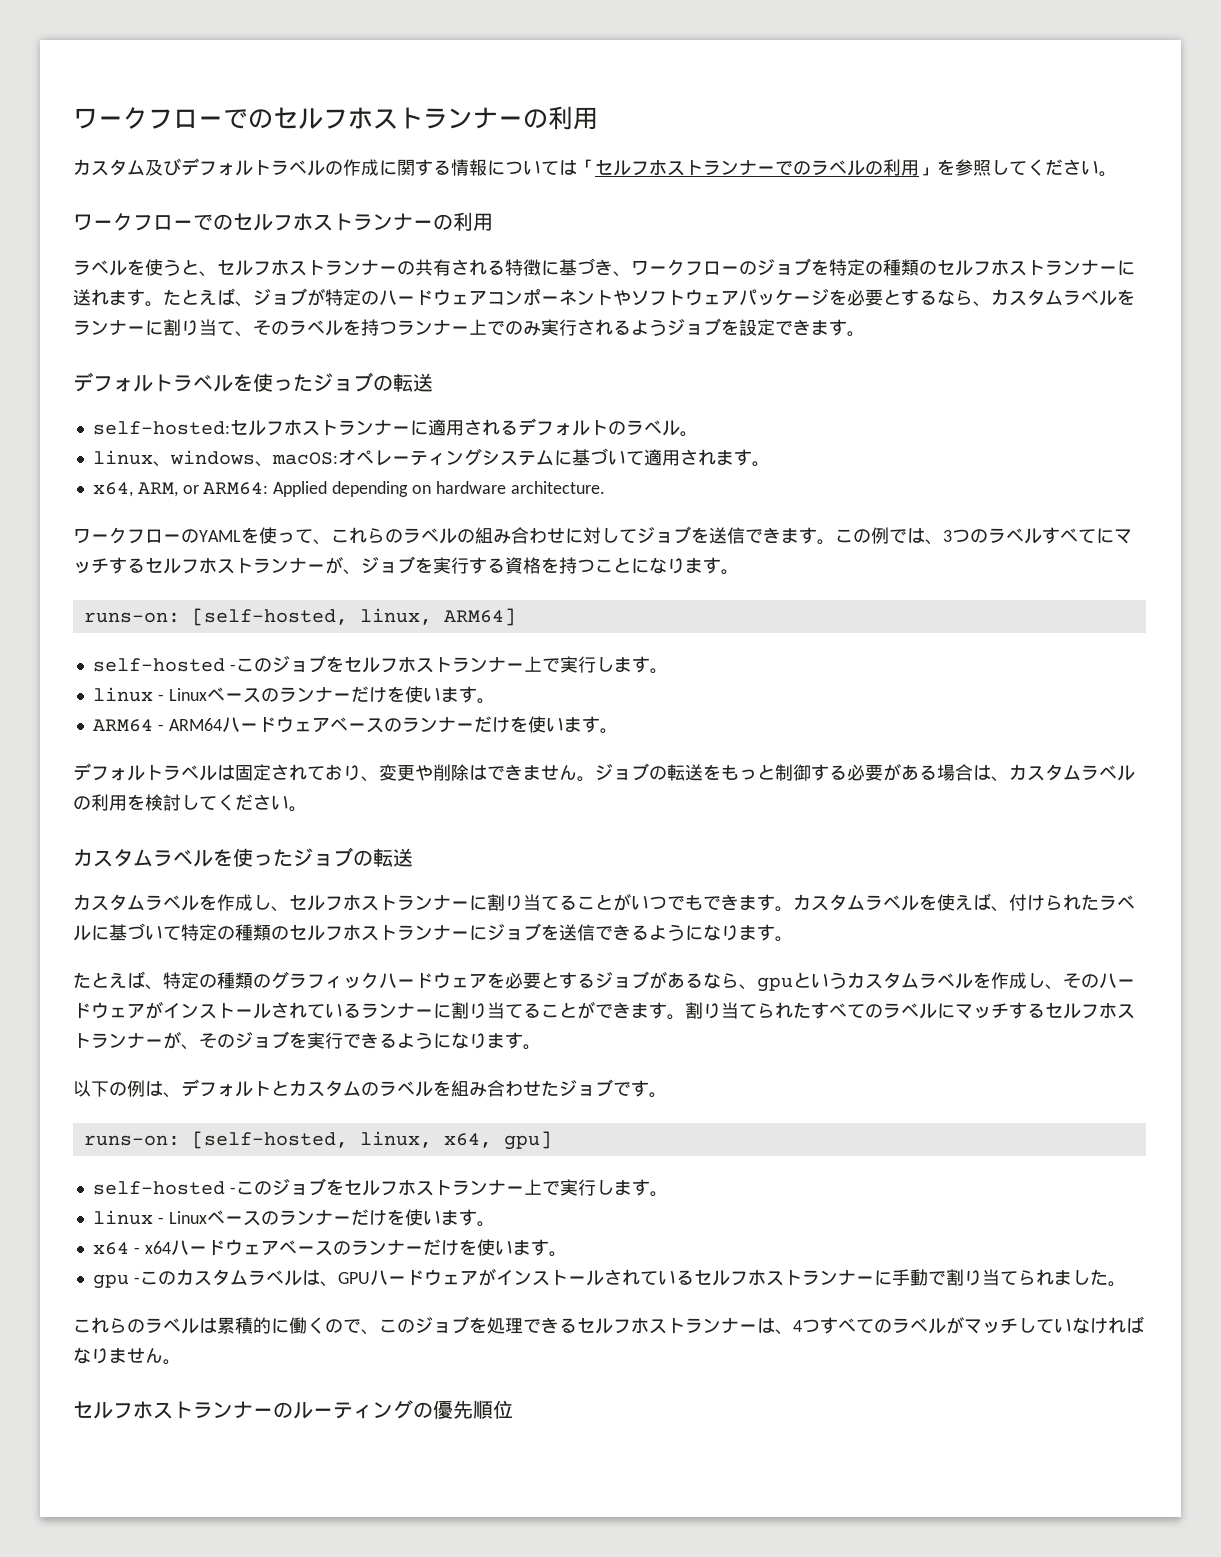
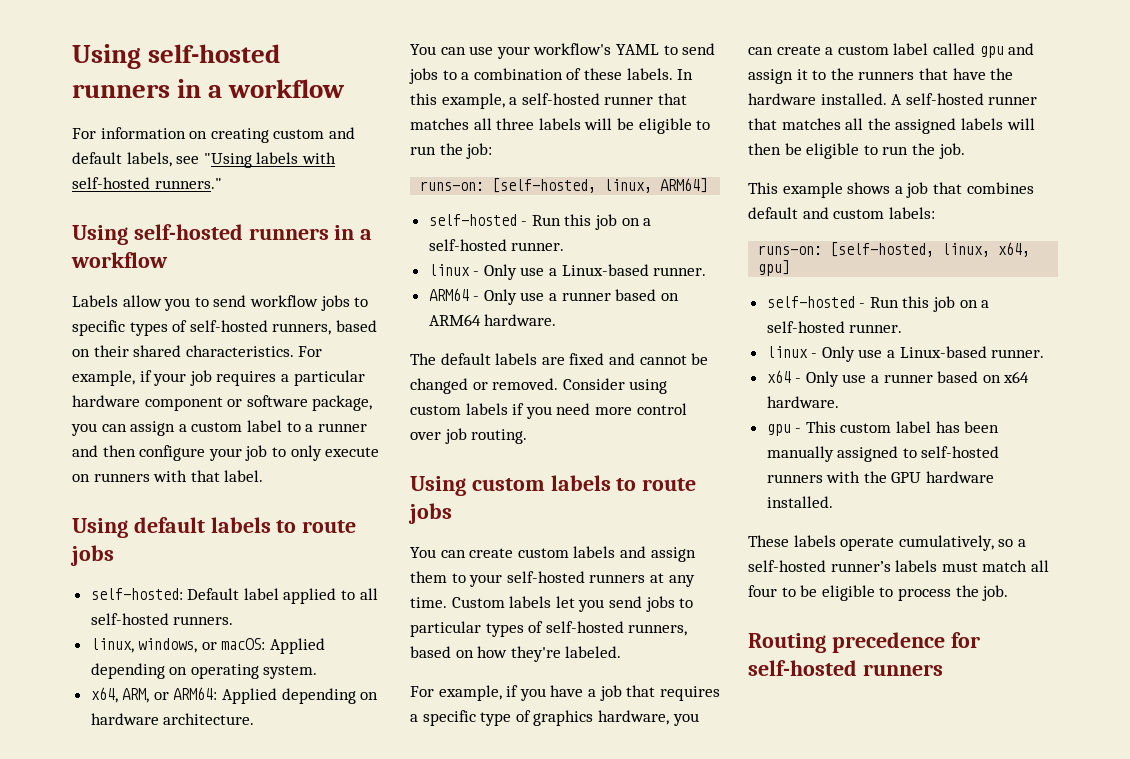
[73,106,598,130] [73,158,1117,177] [73,212,493,231] [73,258,1135,277] [73,288,1135,307] [73,318,865,337] [73,372,433,392] [92,418,698,437] [92,448,770,467] ワークフローでのセルフホストランナーの利用 // カスタム及びデフォルトラベルの作成に関する情報については「セルフホストランナーでのラベルの利用」を参照してください。 // ワークフローでのセルフホストランナーの利用 // ラベルを使うと、セルフホストランナーの共有される特徴に基づき、ワークフローのジョブを特定の種類のセルフホストランナーに送れます。たとえば、ジョブが特定のハードウェアコンポーネントやソフトウェアパッケージを必要とするなら、カスタムラベルをランナーに割り当て、そのラベルを持つランナー上でのみ実行されるようジョブを設定できます。 // デフォルトラベルを使ったジョブの転送 // self-hosted:セルフホストランナーに適用されるデフォルトのラベル。 // linux、windows、macOS:オペレーティングシステムに基づいて適用されます。 -> [72,44,281,69] [72,79,346,98] [72,127,355,143] [72,152,336,168] [72,177,222,189] [72,224,373,245] [71,252,168,268] [72,295,369,311] [72,320,377,336] [72,345,323,357] [72,370,365,386] [72,395,373,411] [71,420,367,436] [72,445,380,461] [72,470,264,482] [72,517,357,538] [70,545,114,566] [90,588,378,604] [90,613,234,625] [90,638,326,654] [90,663,318,679] Using self-hosted runners in a workflow // For information on creating custom and default labels, see "Using labels with self-hosted runners." // Using self-hosted runners in a workflow // Labels allow you to send workflow jobs to specific types of self-hosted runners, based on their shared characteristics. For example, if your job requires a particular hardware component or software package, you can assign a custom label to a runner and then configure your job to only execute on runners with that label. // Using default labels to route jobs // self-hosted: Default label applied to all self-hosted runners. // linux, windows, or macOS: Applied depending on operating system.
[73,526,1132,545] [73,556,739,575] ワークフローのYAMLを使って、これらのラベルの組み合わせに対してジョブを送信できます。この例では、3つのラベルすべてにマッチするセルフホストランナーが、ジョブを実行する資格を持つことになります。 -> [410,43,716,59] [409,68,694,84] [410,93,687,109] [410,118,711,134] [410,143,493,159] You can use your workflow's YAML to send jobs to a combination of these labels. In this example, a self-hosted runner that matches all three labels will be eligible to run the job:
[235,655,668,674] [92,686,495,704] [92,716,618,734] [73,763,1135,782] [73,794,307,812] [73,847,413,867] [73,893,1135,912] [73,923,793,942] [73,971,1135,992] [73,1001,1135,1020] [73,1031,541,1050] [73,1079,667,1098] このジョブをセルフホストランナー上で実行します。 // linux - Linuxベースのランナーだけを使います。 // ARM64 - ARM64ハードウェアベースのランナーだけを使います。 // デフォルトラベルは固定されており、変更や削除はできません。ジョブの転送をもっと制御する必要がある場合は、カスタムラベルの利用を検討してください。 // カスタムラベルを使ったジョブの転送 // カスタムラベルを作成し、セルフホストランナーに割り当てることがいつでもできます。カスタムラベルを使えば、付けられたラベルに基づいて特定の種類のセルフホストランナーにジョブを送信できるようになります。 // たとえば、特定の種類のグラフィックハードウェアを必要とするジョブがあるなら、gpuというカスタムラベルを作成し、そのハードウェアがインストールされているランナーに割り当てることができます。割り当てられたすべてのラベルにマッチするセルフホストランナーが、そのジョブを実行できるようになります。 // 以下の例は、デフォルトとカスタムのラベルを組み合わせたジョブです。 -> [531,214,652,230] [428,239,565,251] [428,264,707,280] [428,288,679,305] [428,314,557,326] [410,353,709,365] [410,378,668,394] [410,403,687,419] [410,428,528,444] [410,475,697,496] [408,503,452,524] [410,546,696,562] [410,571,695,587] [410,596,694,612] [410,621,688,637] [410,646,622,662] [410,685,720,701] [410,710,699,726] [748,43,1035,58] [748,68,1014,84] [748,93,1038,105] [748,118,1035,134] [748,143,965,159] [748,182,1034,198] [748,207,935,219] Run this job on a self-hosted runner. // linux - Only use a Linux-based runner. // ARM64 - Only use a runner based on ARM64 hardware. // The default labels are fixed and cannot be changed or removed. Consider using custom labels if you need more control over job routing. // Using custom labels to route jobs // You can create custom labels and assign them to your self-hosted runners at any time. Custom labels let you send jobs to particular types of self-hosted runners, based on how they're labeled. // For example, if you have a job that requires a specific type of graphics hardware, you can create a custom label called gpu and assign it to the runners that have the hardware installed. A self-hosted runner that matches all the assigned labels will then be eligible to run the job. // This example shows a job that combines default and custom labels:
[235,1178,668,1197] [92,1209,495,1227] [92,1239,567,1257] [92,1268,1126,1289] [73,1316,1144,1335] [73,1347,181,1365] [73,1400,513,1419] このジョブをセルフホストランナー上で実行します。 // linux - Linuxベースのランナーだけを使います。 // x64 - x64ハードウェアベースのランナーだけを使います。 // gpu -このカスタムラベルは、GPUハードウェアがインストールされているセルフホストランナーに手動で割り当てられました。 // これらのラベルは累積的に働くので、このジョブを処理できるセルフホストランナーは、4つすべてのラベルがマッチしていなければなりません。 // セルフホストランナーのルーティングの優先順位 -> [869,296,990,312] [766,321,903,333] [766,346,1045,362] [766,370,1030,387] [766,396,839,408] [766,421,1000,436] [766,446,1000,462] [766,471,995,483] [766,496,833,508] [748,535,1026,551] [748,560,1049,572] [748,585,1009,601] [748,632,980,653] [748,660,943,676] Run this job on a self-hosted runner. // linux - Only use a Linux-based runner. // x64 - Only use a runner based on x64 hardware. // gpu - This custom label has been manually assigned to self-hosted runners with the GPU hardware installed. // These labels operate cumulatively, so a self-hosted runner’s labels must match all four to be eligible to process the job. // Routing precedence for self-hosted runners

